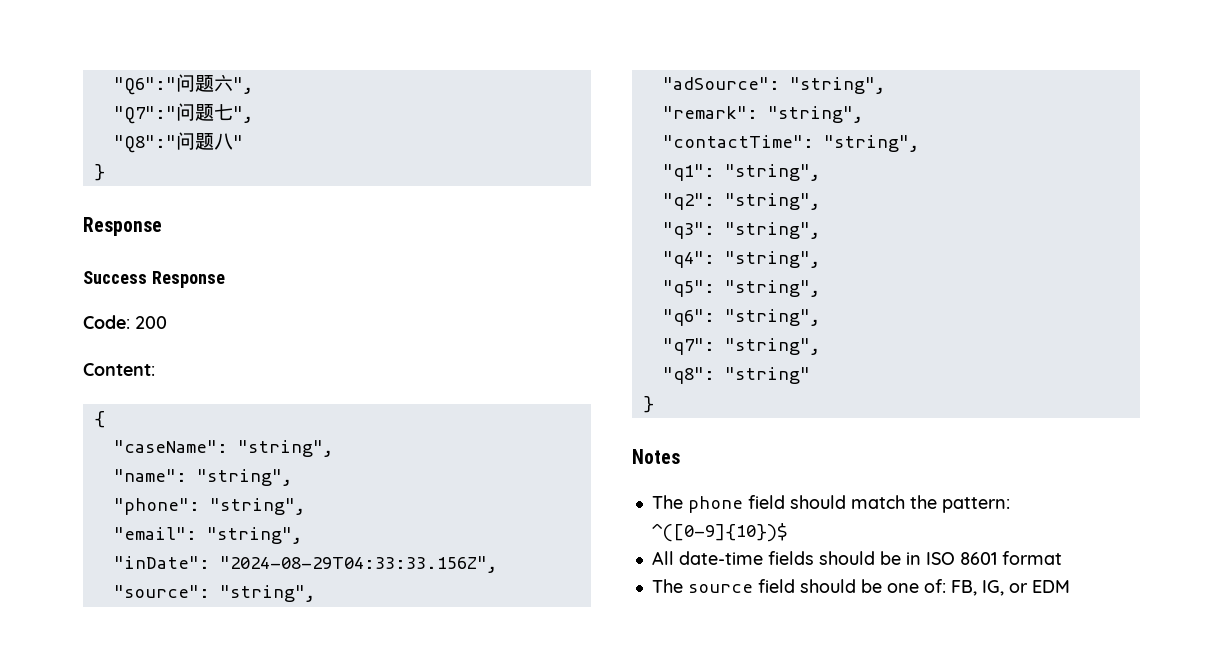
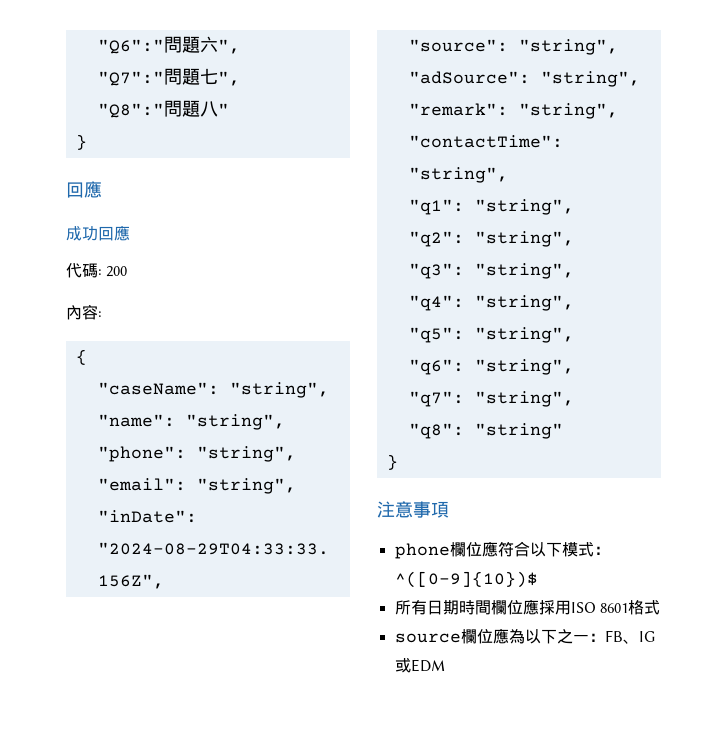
[175,74,214,92] 问题 -> [163,36,200,53] 問題
[175,103,214,121] 问题 -> [163,68,200,85] 問題
[175,132,214,150] 问题 -> [163,100,200,117] 問題
[83,217,162,236] [83,271,225,288] [83,315,130,329] Response // Success Response // Code: -> [66,181,102,198] [66,225,130,241] [66,263,102,278] 回應 // 成功回應 // 代碼:
[83,363,155,376] Content: -> [66,304,102,320] 內容:
[632,449,680,464] [651,495,1010,513] [651,523,788,542] [651,551,1062,565] [651,579,1028,596] Notes // The phone field should match the pattern: ^([0-9]{10})$ // All date-time fields should be in ISO 8601 format // The source field should be one of: FB, IG, or -> [377,501,449,518] [394,541,610,559] [394,571,538,588] [394,599,660,615] [394,628,655,644] [394,658,411,673] 注意事項 // phone欄位應符合以下模式：^([0-9]{10})$ // 所有日期時間欄位應採用ISO 8601格式 // source欄位應為以下之一：FB、IG或

